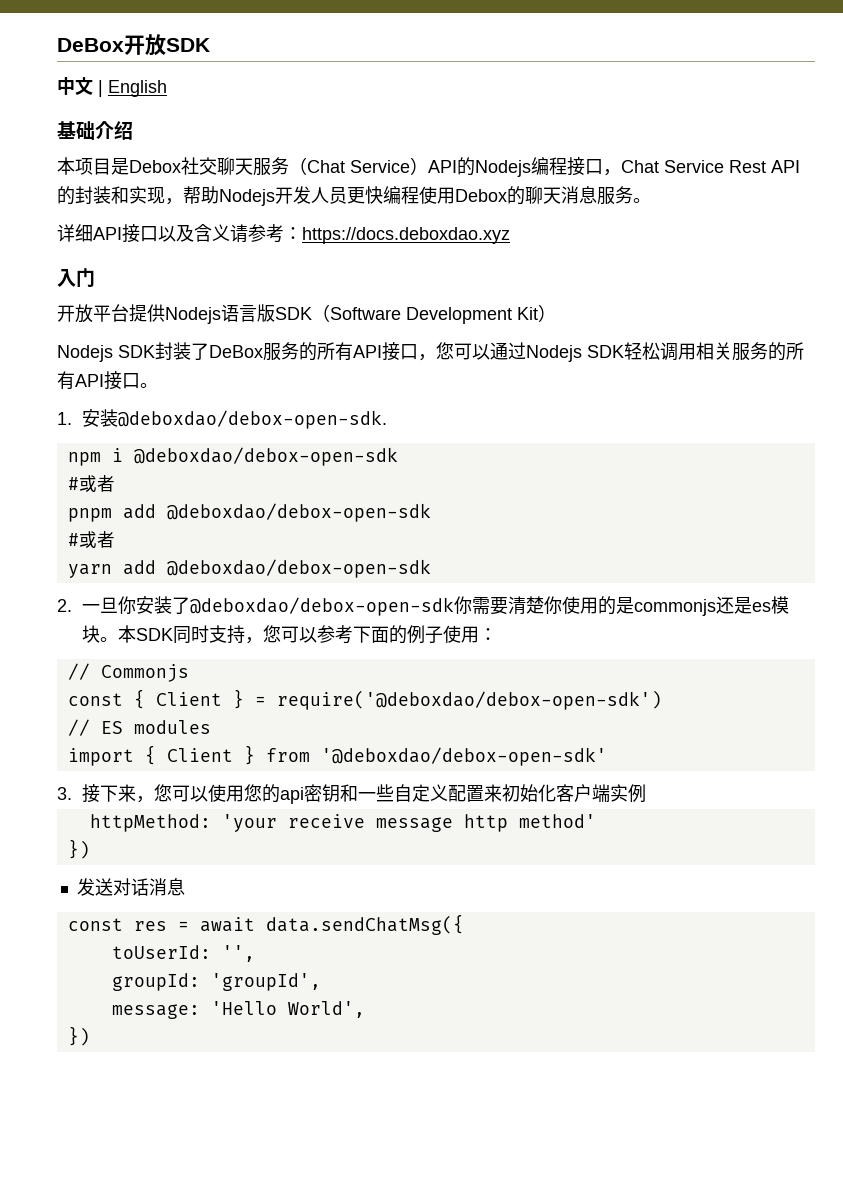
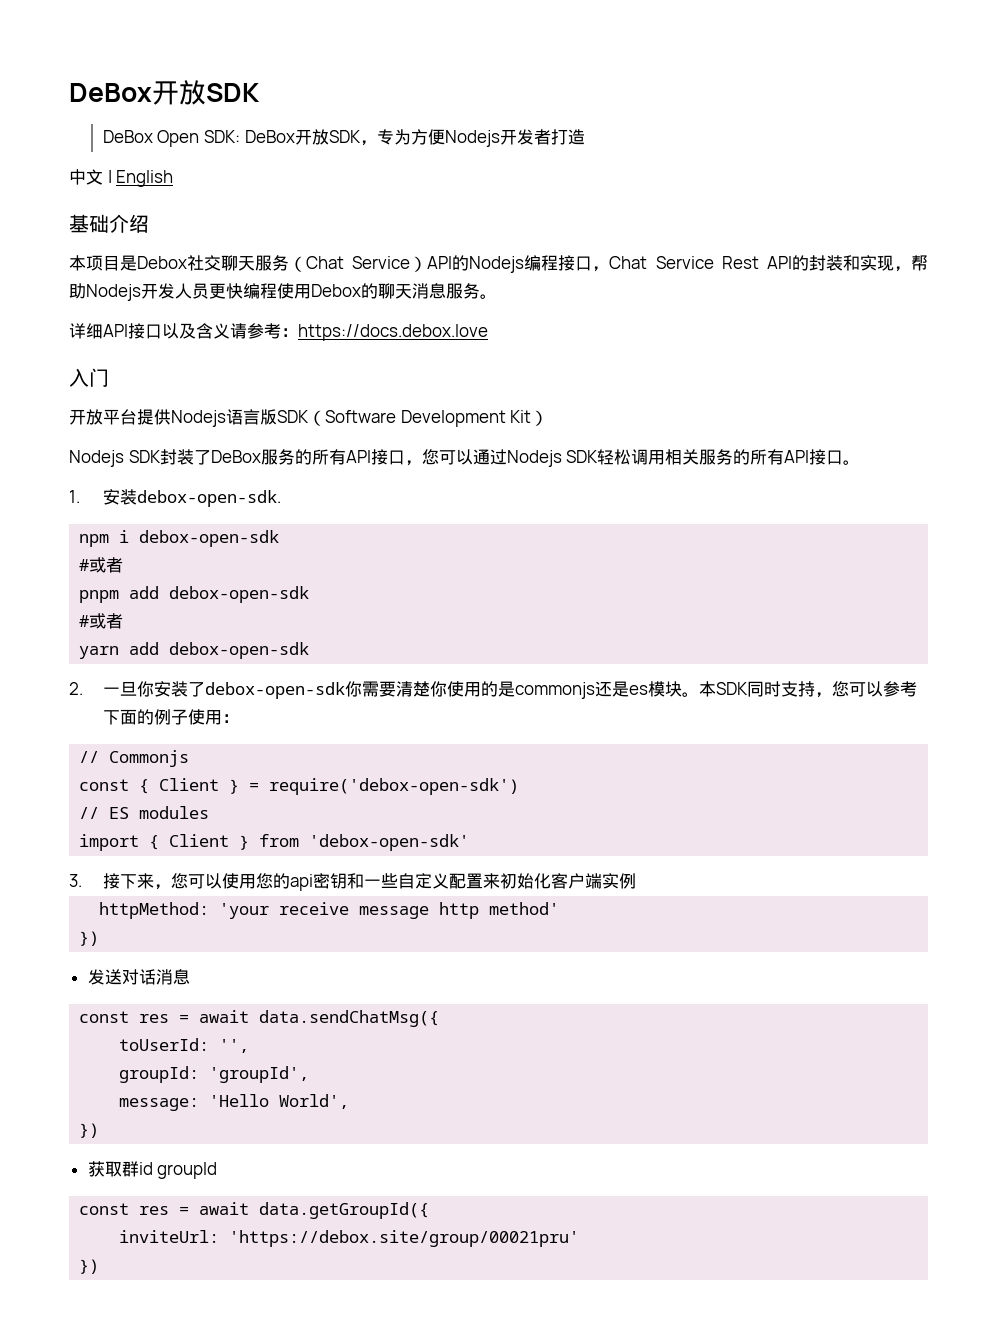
[57,34,210,56] DeBox开放SDK -> [69,80,260,105] [102,129,585,147] DeBox开放SDK // DeBox Open SDK: DeBox开放SDK，专为方便Nodejs开发者打造
[302,227,510,244] https://docs.deboxdao.xyz -> [298,324,488,341] https://docs.debox.love
[118,410,388,429] @deboxdao/debox-open-sdk. -> [136,490,281,507] debox-open-sdk.
[133,447,398,466] @deboxdao/debox-open-sdk -> [139,530,280,547] debox-open-sdk
[166,503,431,522] @deboxdao/debox-open-sdk -> [169,586,310,603] debox-open-sdk
[166,559,431,578] @deboxdao/debox-open-sdk -> [169,642,310,659] debox-open-sdk
[190,597,455,616] @deboxdao/debox-open-sdk -> [204,682,345,699] debox-open-sdk
[276,690,662,710] require('@deboxdao/debox-open-sdk') -> [269,778,520,795] require('debox-open-sdk')
[320,747,607,766] '@deboxdao/debox-open-sdk' -> [309,834,470,851] 'debox-open-sdk'
(90, 1036) none -> [87,1161,218,1179] [79,1202,430,1219] [119,1230,580,1247] [79,1259,100,1274] // 获取群id groupId // const res = await data.getGroupId({ // inviteUrl: 'https://debox.site/group/00021pru' // })

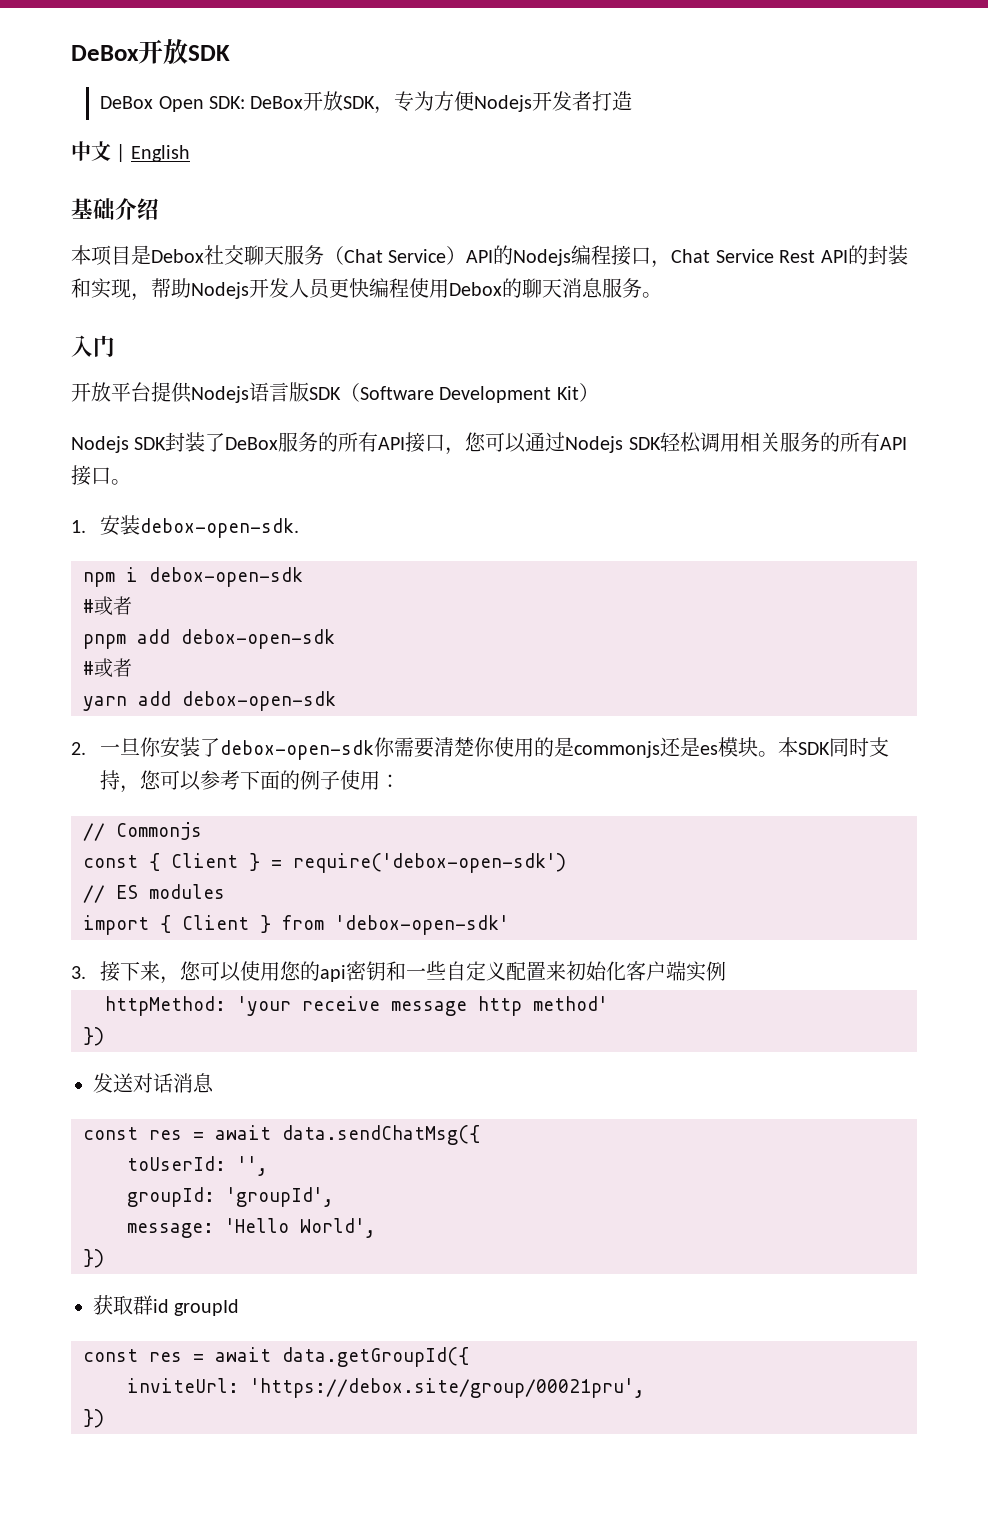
[69,323,488,341] // 详细API接口以及含义请参考：https://docs.debox.love -> (662, 295) none
[229,1230,580,1247] 'https://debox.site/group/00021pru' -> [250,1378,645,1398] 'https://debox.site/group/00021pru',

